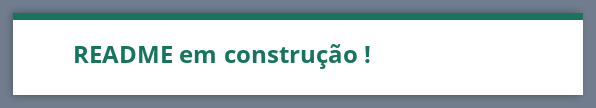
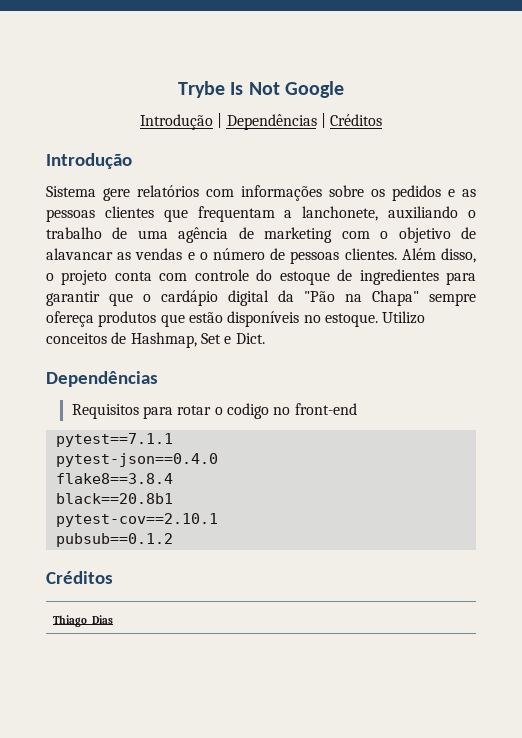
[73,44,372,69] README em construção ! -> [178,81,344,98] [139,113,383,130] [46,153,132,169] [46,185,476,201] [46,206,476,222] [46,227,477,243] [46,248,476,264] [46,269,477,285] [46,290,476,306] [46,311,426,327] [46,332,265,348] [46,371,158,387] [71,403,357,419] [55,433,173,447] [55,453,218,467] [55,473,173,484] [55,493,173,504] [55,513,218,527] [55,533,173,547] [46,571,113,584] [53,615,113,627] Trybe Is Not Google // Introdução | Dependências | Créditos // Introdução // Sistema gere relatórios com informações sobre os pedidos e as pessoas clientes que frequentam a lanchonete, auxiliando o trabalho de uma agência de marketing com o objetivo de alavancar as vendas e o número de pessoas clientes. Além disso, o projeto conta com controle do estoque de ingredientes para garantir que o cardápio digital da "Pão na Chapa" sempre ofereça produtos que estão disponíveis no estoque. Utilizo conceitos de Hashmap, Set e Dict. // Dependências // Requisitos para rotar o codigo no front-end // pytest==7.1.1 // pytest-json==0.4.0 // flake8==3.8.4 // black==20.8b1 // pytest-cov==2.10.1 // pubsub==0.1.2 // Créditos // Thiago Dias

